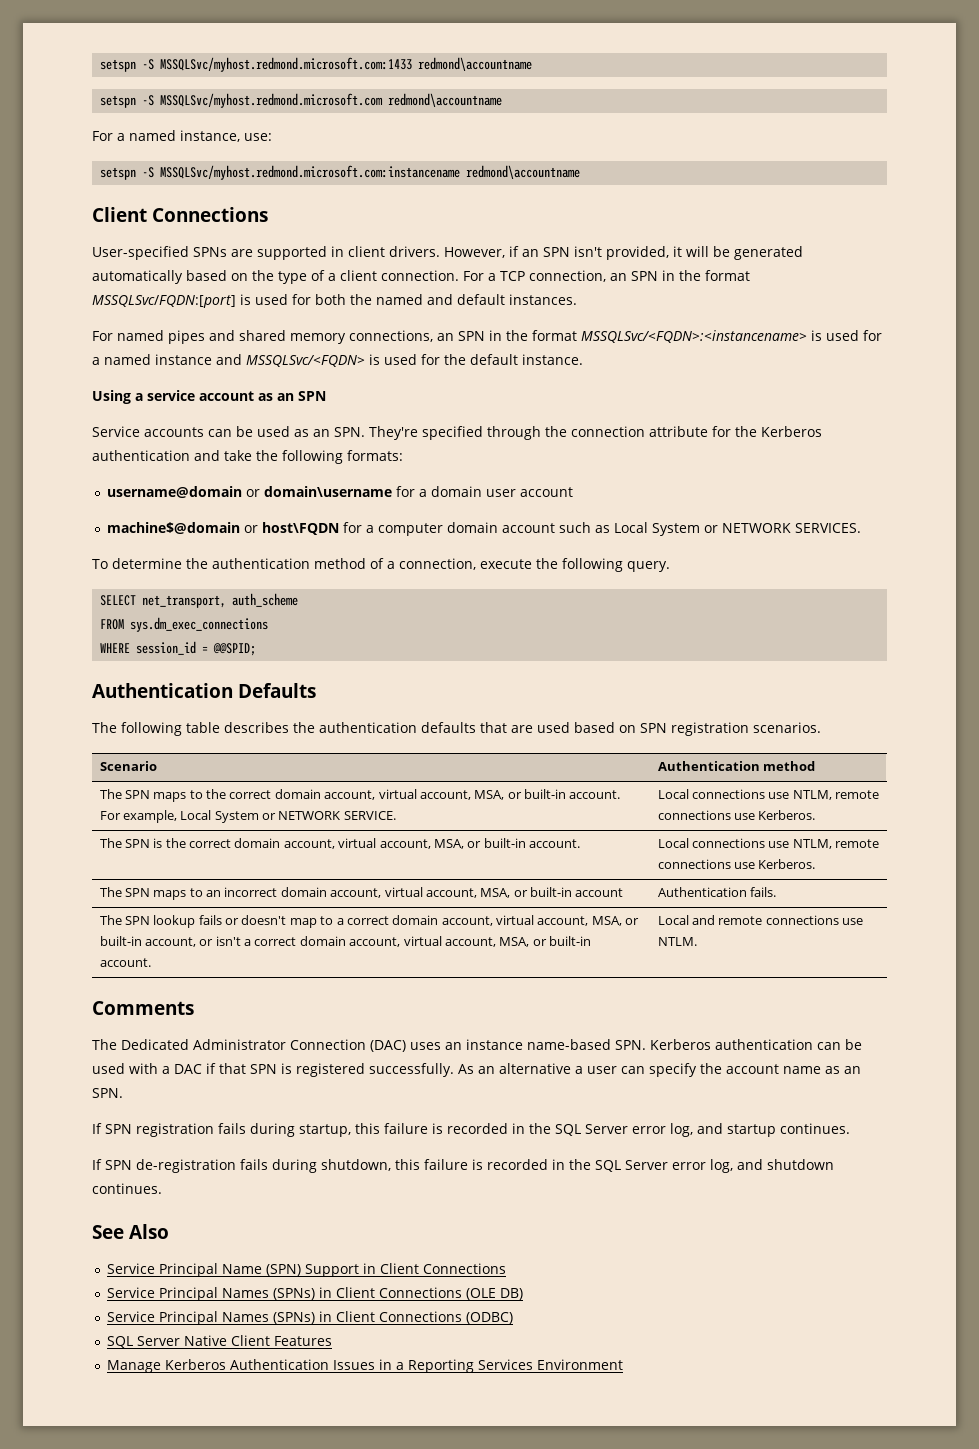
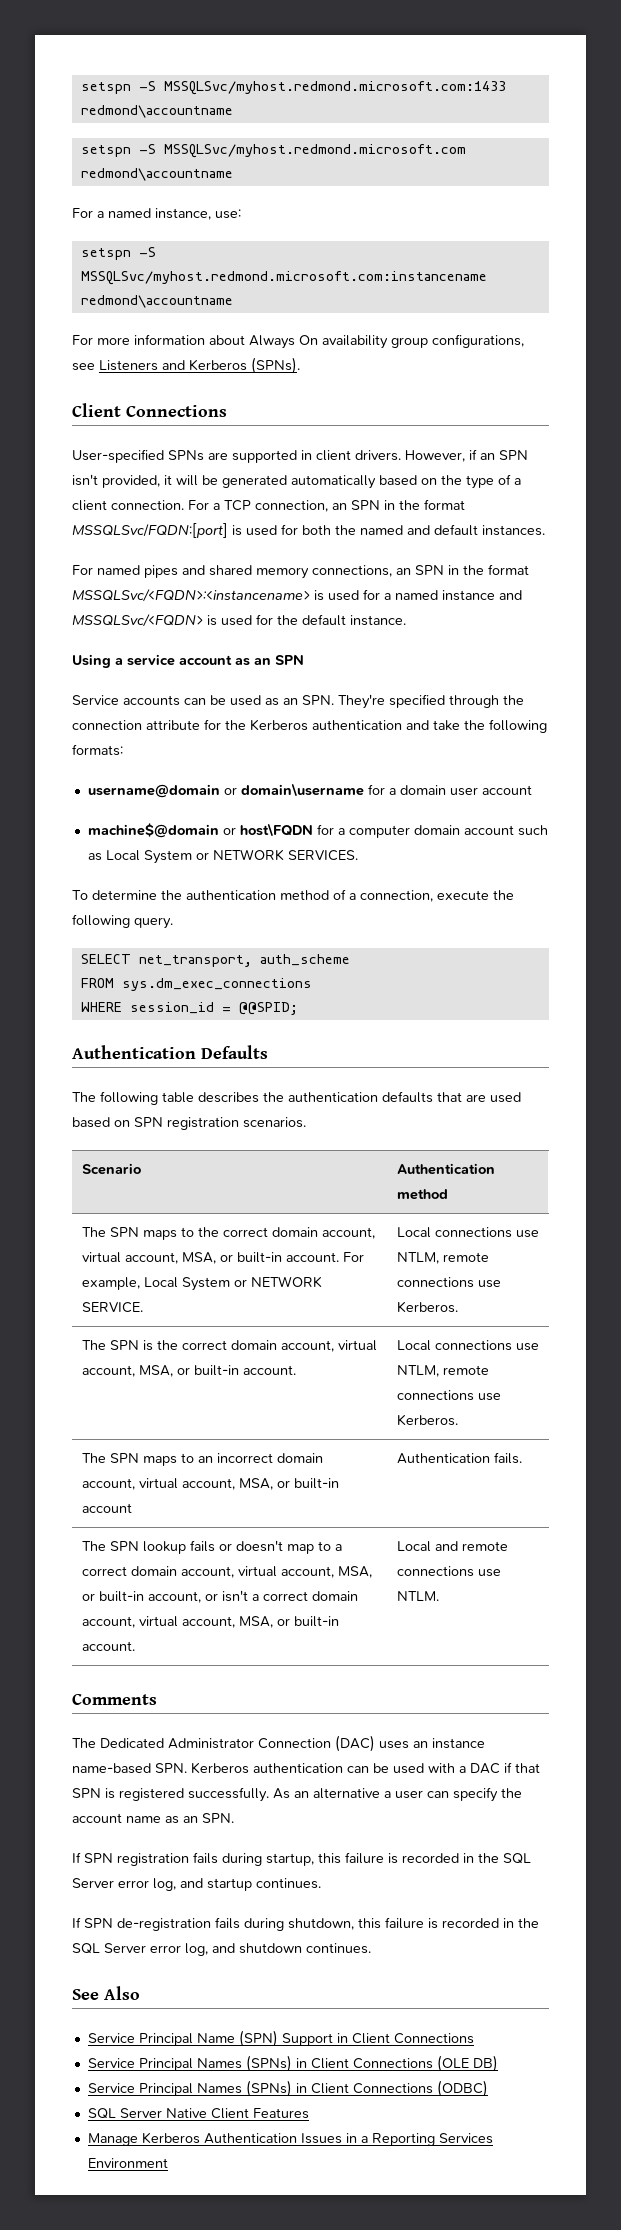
(581, 172) none -> [72,334,524,349] [72,357,300,374] // For more information about Always On availability group configurations, see Listeners and Kerberos (SPNs).

